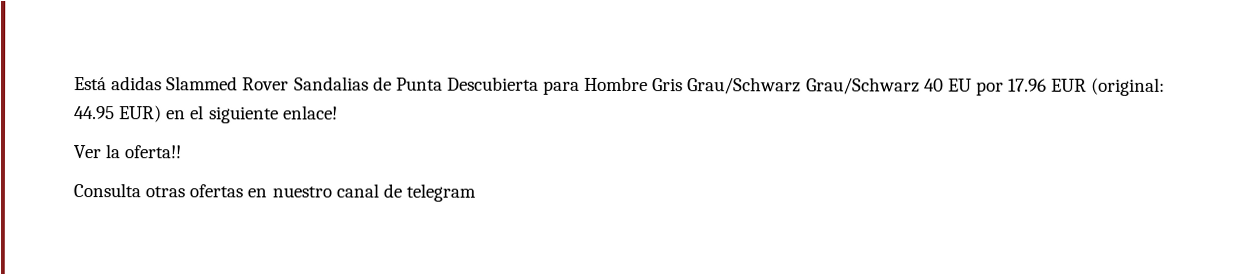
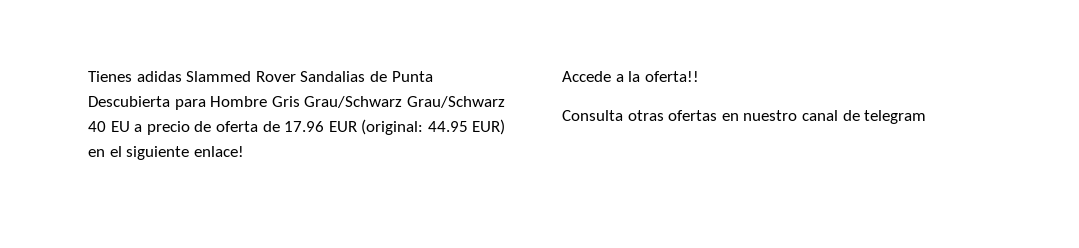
[74,77,107,91] Está -> [88,71,132,82] Tienes
[975,81,1004,96] por -> [134,121,280,135] a precio de oferta de
[73,145,101,159] Ver -> [562,71,624,82] Accede a

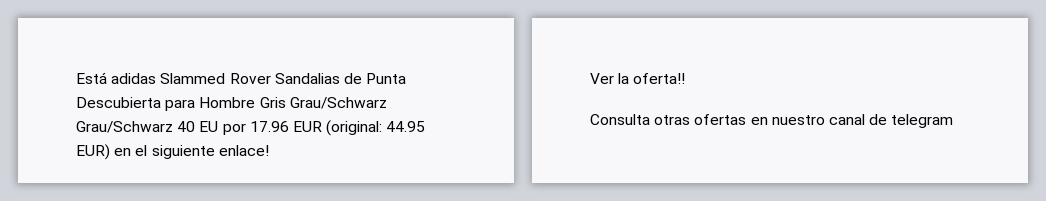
[88,71,132,82] Tienes -> [76,72,107,84] Está
[134,121,280,135] a precio de oferta de -> [222,123,246,135] por
[562,71,624,82] Accede a -> [590,73,614,84] Ver

